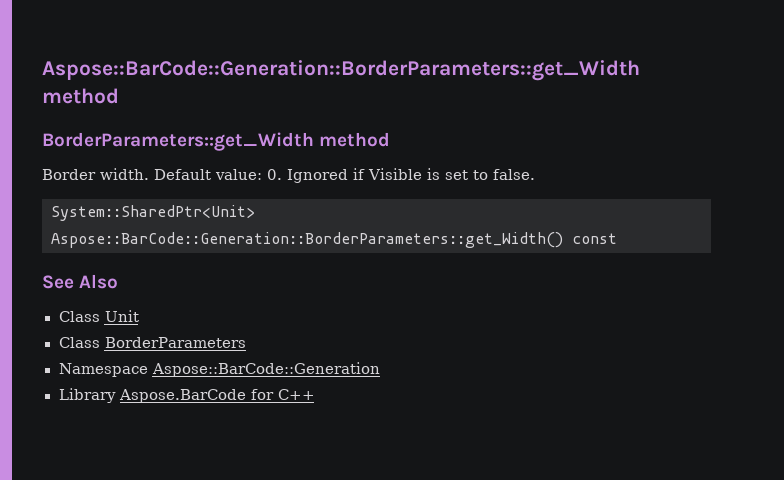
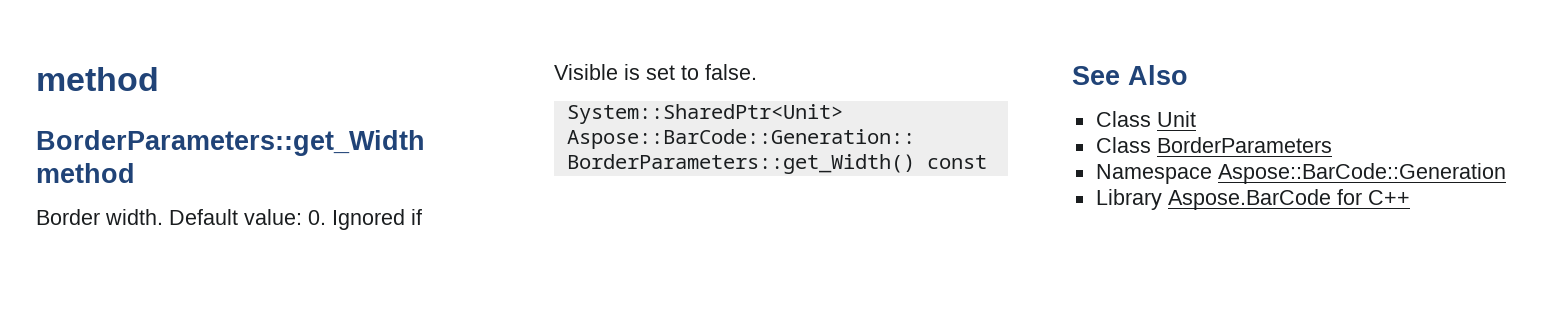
[42,60,640,81] Aspose::BarCode::Generation::BorderParameters::get_Width -> (36, 79) none

